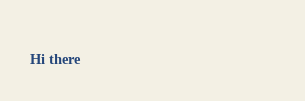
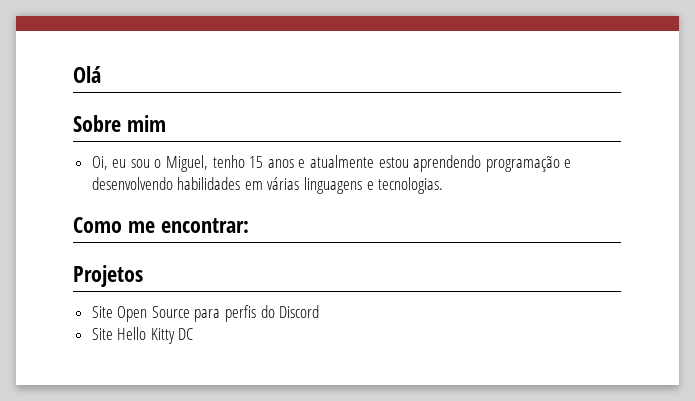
[30,54,81,64] Hi there -> [73,66,101,83] [73,115,166,132] [91,155,572,172] [91,177,444,194] [73,217,249,233] [73,265,143,287] [91,305,320,322] [91,327,194,344] Olá // Sobre mim // Oi, eu sou o Miguel, tenho 15 anos e atualmente estou aprendendo programação e desenvolvendo habilidades em várias linguagens e tecnologias. // Como me encontrar: // Projetos // Site Open Source para perfis do Discord // Site Hello Kitty DC

